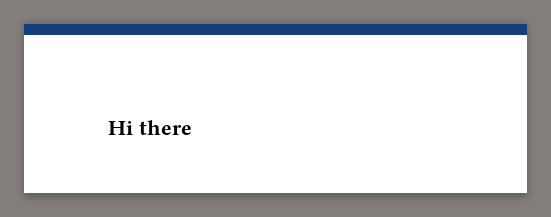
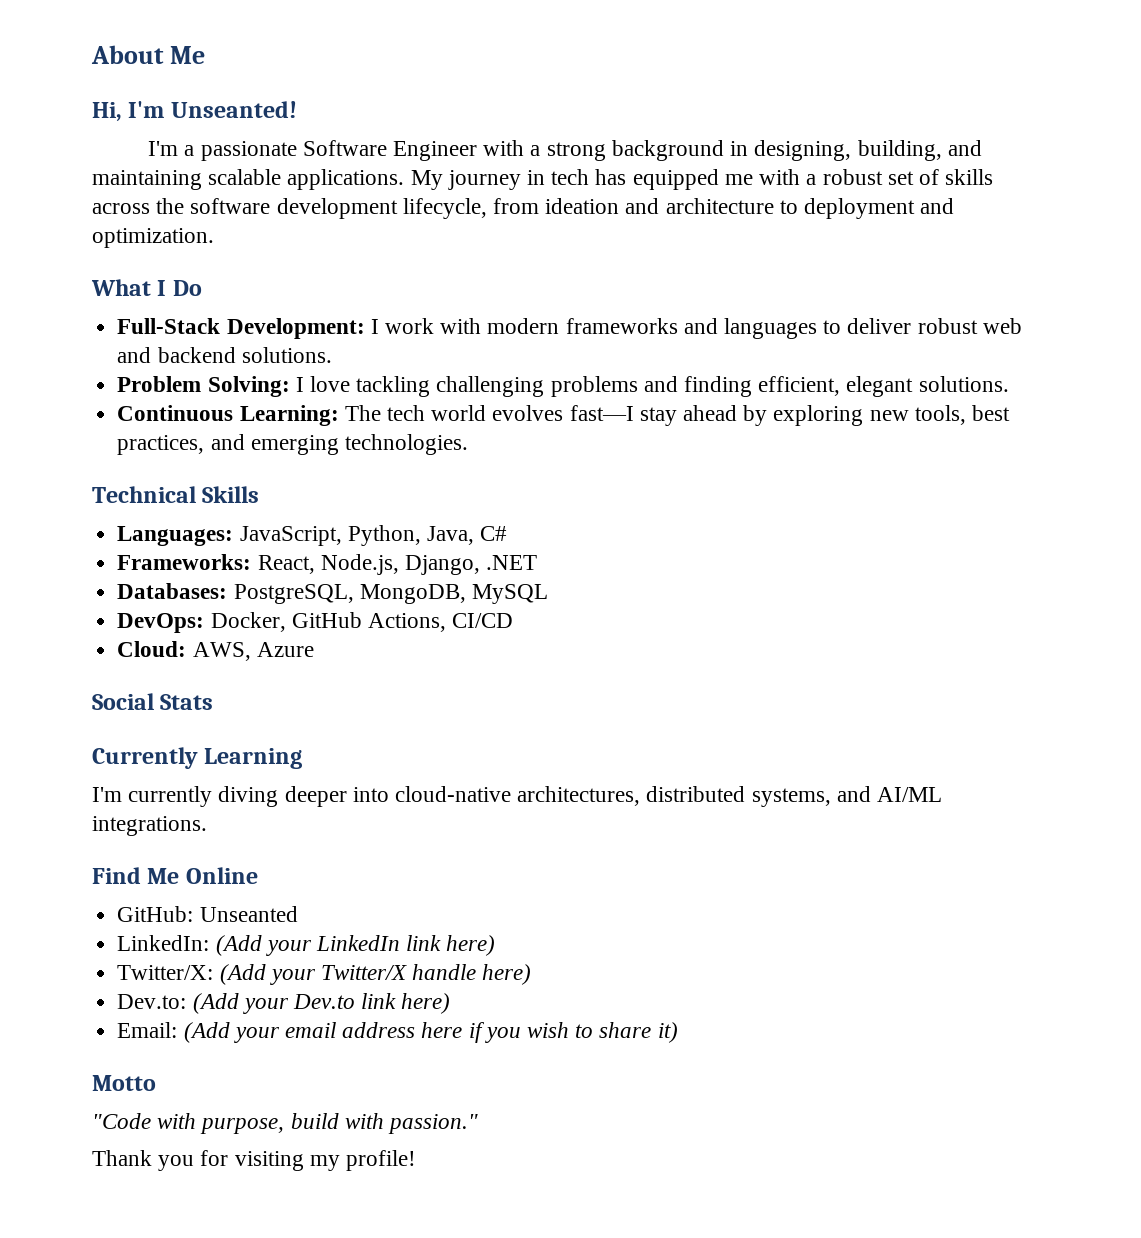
[108,120,192,135] Hi there -> [91,45,205,64] [92,101,297,122] [148,140,982,161] [92,169,994,190] [92,198,955,219] [92,228,214,248] [91,279,202,296] [117,318,1022,339] [117,347,332,363] [117,376,1009,397] [117,405,1011,426] [117,434,468,455] [92,486,260,503] [117,525,508,546] [117,554,538,575] [117,583,548,604] [117,612,514,633] [117,641,314,661] [92,693,214,710] [92,747,303,769] [92,786,943,807] [92,816,207,836] [92,867,258,884] [117,906,298,922] [117,935,496,956] [117,964,532,985] [117,993,451,1014] [117,1022,678,1043] [92,1075,156,1091] [92,1113,479,1134] [92,1150,417,1171] About Me // Hi, I'm Unseanted! // I'm a passionate Software Engineer with a strong background in designing, building, and maintaining scalable applications. My journey in tech has equipped me with a robust set of skills across the software development lifecycle, from ideation and architecture to deployment and optimization. // What I Do // Full-Stack Development: I work with modern frameworks and languages to deliver robust web and backend solutions. // Problem Solving: I love tackling challenging problems and finding efficient, elegant solutions. // Continuous Learning: The tech world evolves fast—I stay ahead by exploring new tools, best practices, and emerging technologies. // Technical Skills // Languages: JavaScript, Python, Java, C# // Frameworks: React, Node.js, Django, .NET // Databases: PostgreSQL, MongoDB, MySQL // DevOps: Docker, GitHub Actions, CI/CD // Cloud: AWS, Azure // Social Stats // Currently Learning // I'm currently diving deeper into cloud-native architectures, distributed systems, and AI/ML integrations. // Find Me Online // GitHub: Unseanted // LinkedIn: (Add your LinkedIn link here) // Twitter/X: (Add your Twitter/X handle here) // Dev.to: (Add your Dev.to link here) // Email: (Add your email address here if you wish to share it) // Motto // "Code with purpose, build with passion." // Thank you for visiting my profile!

